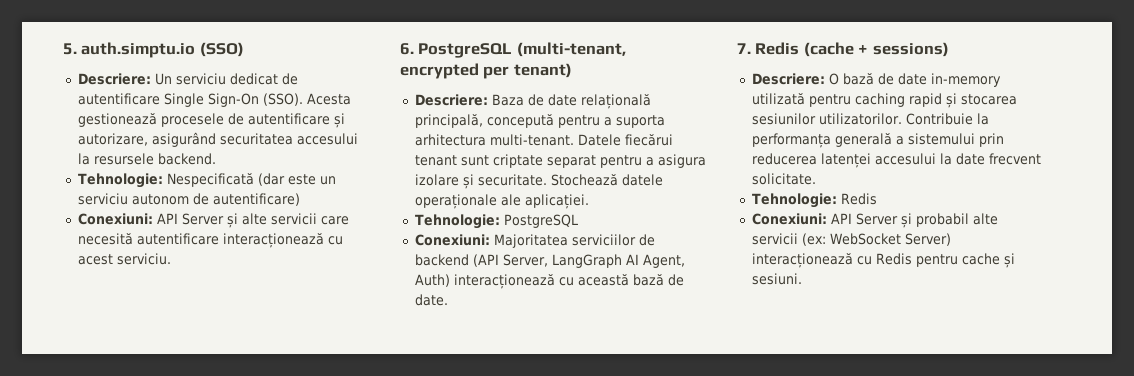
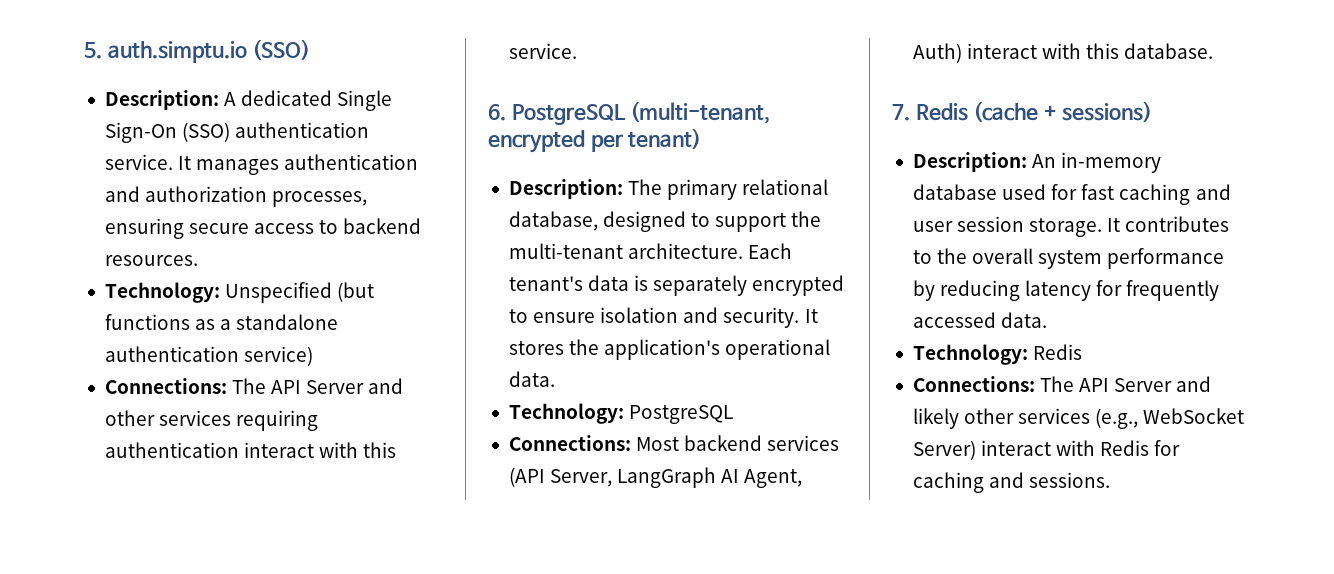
[77,73,298,85] [77,93,351,107] [77,113,345,128] [77,132,358,147] [77,153,216,165] [77,173,336,188] [77,193,300,206] [77,213,349,228] [77,233,343,248] [77,253,171,265] Descriere: Un serviciu dedicat de autentificare Single Sign-On (SSO). Acesta gestionează procesele de autentificare și autorizare, asigurând securitatea accesului la resursele backend. // Tehnologie: Nespecificată (dar este un serviciu autonom de autentificare) // Conexiuni: API Server și alte servicii care necesită autentificare interacționează cu acest serviciu. -> [104,90,393,111] [104,122,370,143] [104,154,419,175] [104,186,368,207] [104,218,422,239] [104,255,198,266] [104,282,375,303] [104,314,339,330] [104,346,314,366] [104,378,404,394] [104,410,319,431] [104,442,397,458] [508,43,577,59] Description: A dedicated Single Sign-On (SSO) authentication service. It manages authentication and authorization processes, ensuring secure access to backend resources. // Technology: Unspecified (but functions as a standalone authentication service) // Connections: The API Server and other services requiring authentication interact with this service.
[414,94,651,109] [414,114,665,128] [414,134,673,146] [414,154,706,168] [414,174,663,189] [414,194,589,209] [414,214,578,229] [414,234,655,248] [414,254,469,266] Descriere: Baza de date relațională principală, concepută pentru a suporta arhitectura multi-tenant. Datele fiecărui tenant sunt criptate separat pentru a asigura izolare și securitate. Stochează datele operaționale ale aplicației. // Tehnologie: PostgreSQL // Conexiuni: Majoritatea serviciilor de backend -> [508,179,829,200] [508,211,822,232] [508,243,793,259] [508,275,845,296] [508,307,818,328] [508,339,831,360] [508,371,555,387] [508,403,734,424] [508,435,840,451] Description: The primary relational database, designed to support the multi-tenant architecture. Each tenant's data is separately encrypted to ensure isolation and security. It stores the application's operational data. // Technology: PostgreSQL // Connections: Most backend services
[453,274,684,289] [414,294,448,306] interacționează cu această bază de date. -> [967,43,1214,59] interact with this database.
[751,73,1001,87] [751,93,1017,108] [751,113,989,125] [751,133,1004,148] [751,153,1041,168] [751,173,816,185] [751,193,877,208] [751,213,998,228] [751,233,951,246] [751,253,1015,268] [751,273,802,285] Descriere: O bază de date in-memory utilizată pentru caching rapid și stocarea sesiunilor utilizatorilor. Contribuie la performanța generală a sistemului prin reducerea latenței accesului la date frecvent solicitate. // Tehnologie: Redis // Conexiuni: API Server și probabil alte servicii (ex: WebSocket Server) interacționează cu Redis pentru cache și sesiuni. -> [912,152,1162,173] [912,184,1231,205] [912,216,1230,237] [912,248,1225,269] [912,280,1220,301] [912,312,1048,328] [912,344,1083,365] [912,376,1212,392] [912,408,1245,429] [912,440,1181,460] [912,472,1111,493] Description: An in-memory database used for fast caching and user session storage. It contributes to the overall system performance by reducing latency for frequently accessed data. // Technology: Redis // Connections: The API Server and likely other services (e.g., WebSocket Server) interact with Redis for caching and sessions.

